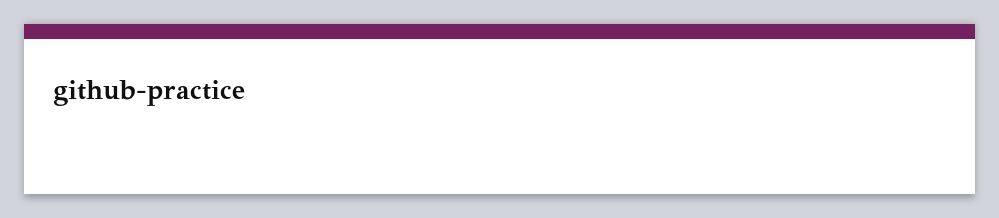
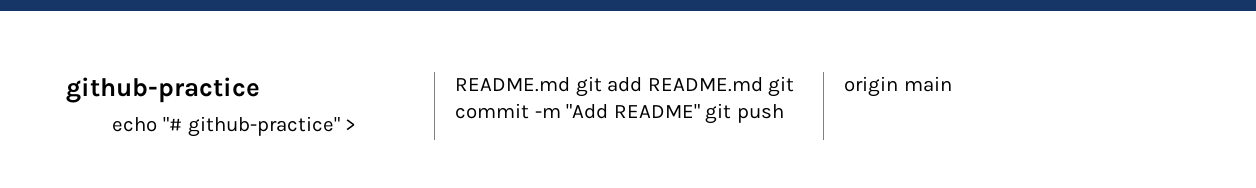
(245, 93) none -> [112,116,357,137] [455,76,795,97] [455,103,784,124] [844,76,952,97] // echo "# github-practice" > README.md git add README.md git commit -m "Add README" git push origin main

